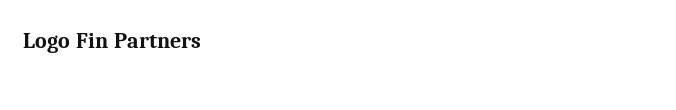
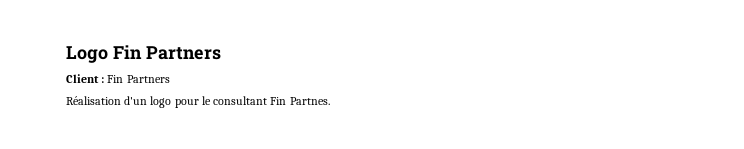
(201, 40) none -> [66,74,170,83] [66,96,330,108] // Client : Fin Partners // Réalisation d'un logo pour le consultant Fin Partnes.

